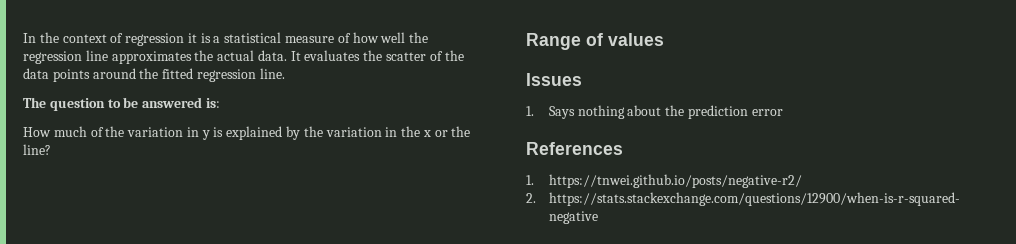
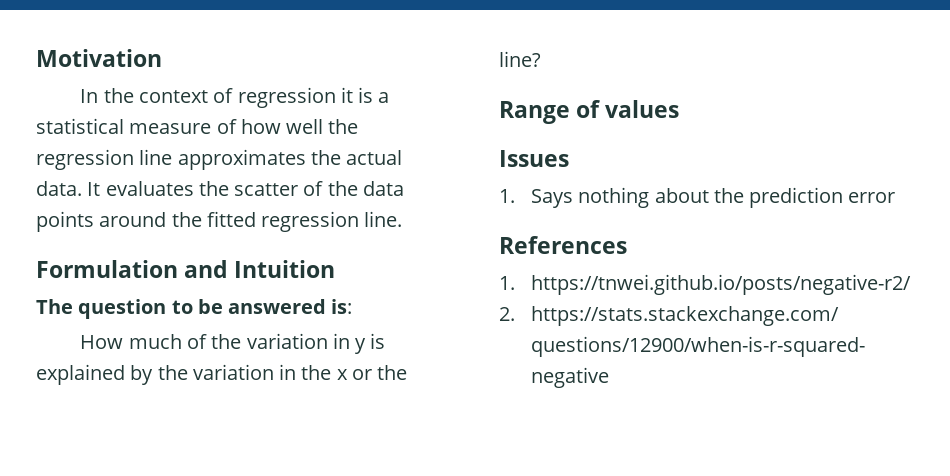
(23, 38) none -> [36,49,162,67] Motivation //
(285, 73) none -> [36,260,336,278] // Formulation and Intuition

